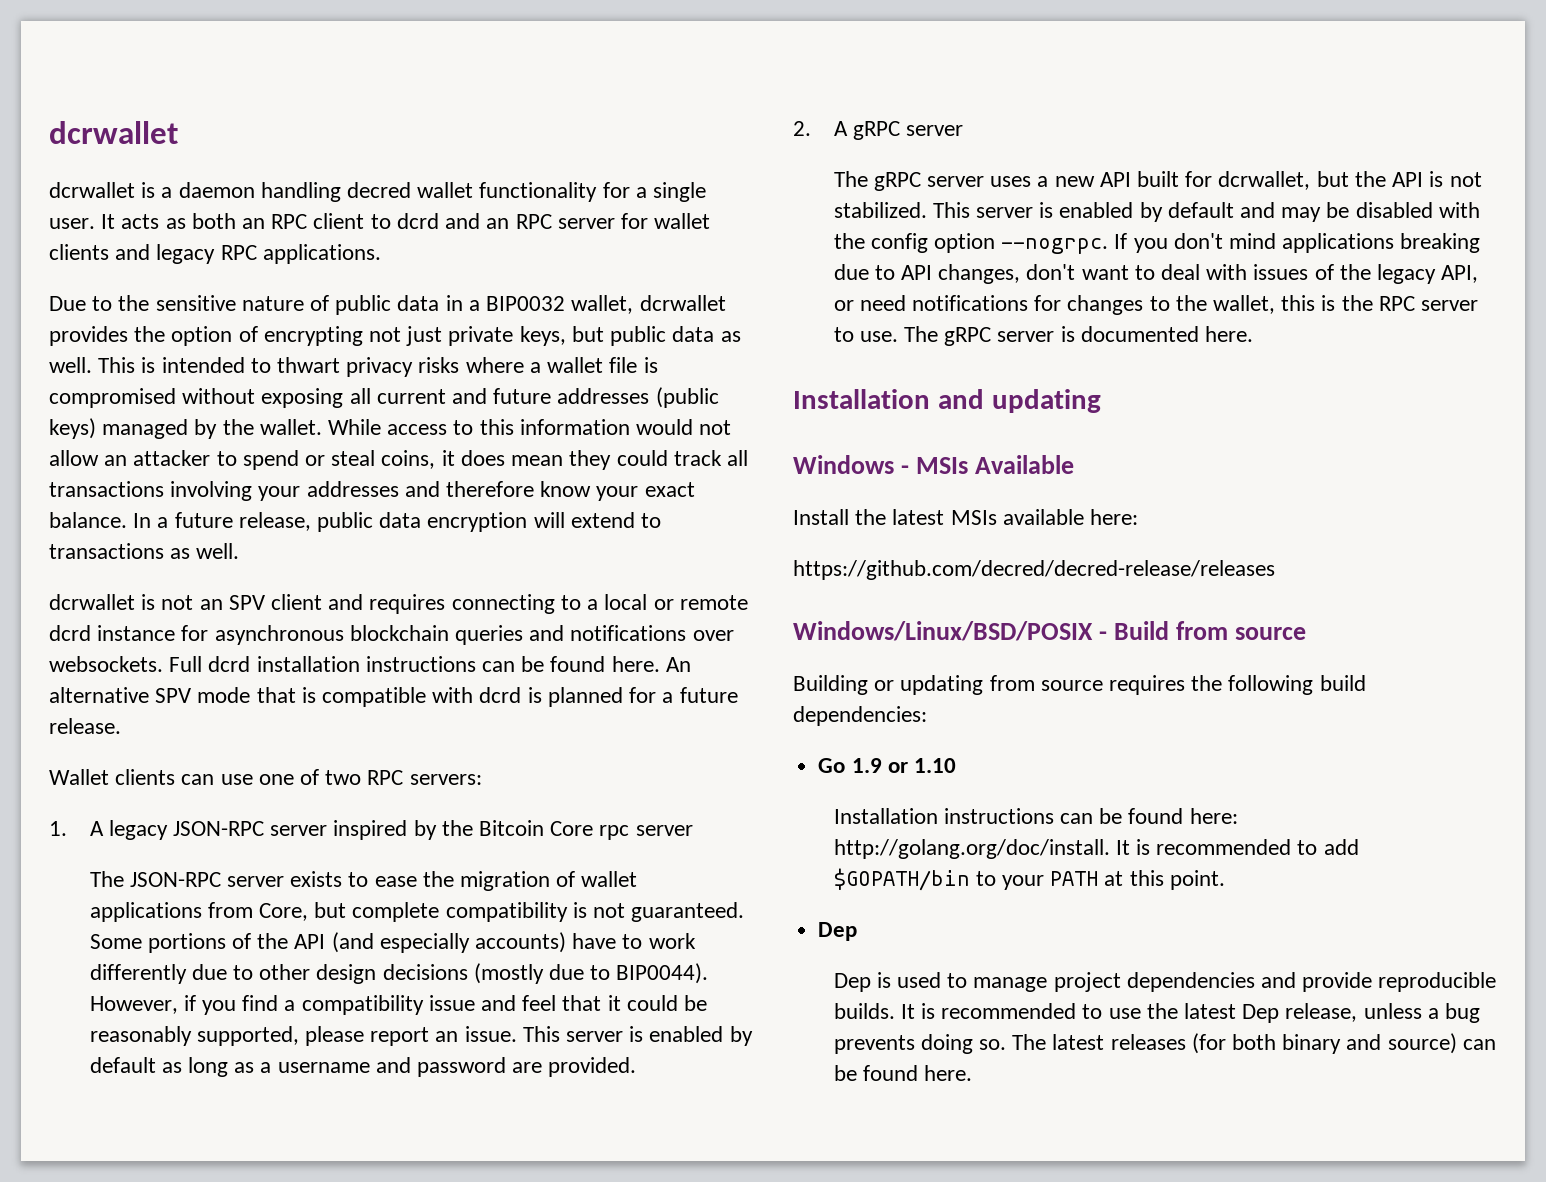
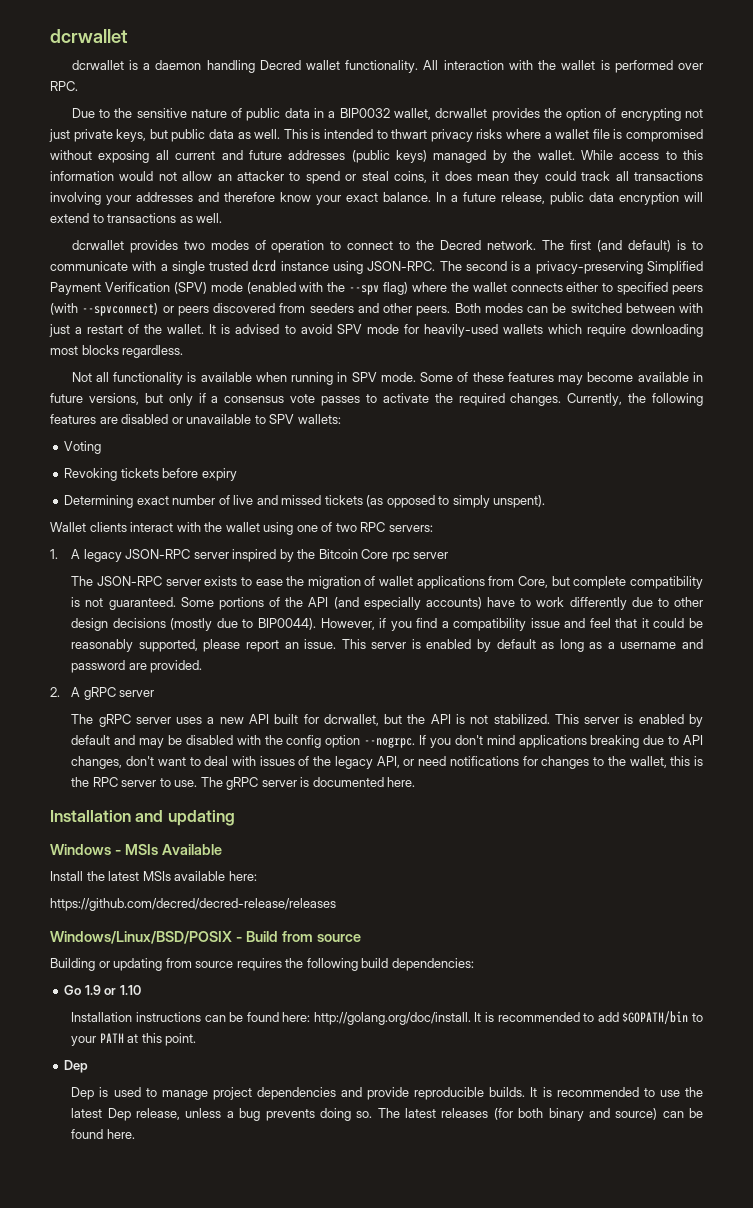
[347,182,707,202] [49,213,711,229] [49,244,381,264] decred wallet functionality for a single user. It acts as both an RPC client to dcrd and an RPC server for wallet clients and legacy RPC applications. -> [259,60,704,73] [50,81,78,91] Decred wallet functionality. All interaction with the wallet is performed over RPC.
[141,594,748,614] [49,625,734,645] [49,656,691,672] [49,687,738,707] [49,718,121,734] [49,769,253,785] is not an SPV client and requires connecting to a local or remote dcrd instance for asynchronous blockchain queries and notifications over websockets. Full dcrd installation instructions can be found here. An alternative SPV mode that is compatible with dcrd is planned for a future release. // Wallet clients can use -> [129,240,704,253] [50,260,703,274] [50,282,703,295] [50,303,703,316] [49,324,703,337] [50,345,184,358] [71,372,703,385] [50,393,703,406] [50,414,341,424] [64,441,102,454] [64,468,237,481] [64,495,546,508] [50,522,294,535] provides two modes of operation to connect to the Decred network. The first (and default) is to communicate with a single trusted dcrd instance using JSON-RPC. The second is a privacy-preserving Simplified Payment Verification (SPV) mode (enabled with the --spv flag) where the wallet connects either to specified peers (with --spvconnect) or peers discovered from seeders and other peers. Both modes can be switched between with just a restart of the wallet. It is advised to avoid SPV mode for heavily-used wallets which require downloading most blocks regardless. // Not all functionality is available when running in SPV mode. Some of these features may become available in future versions, but only if a consensus vote passes to activate the required changes. Currently, the following features are disabled or unavailable to SPV wallets: // Voting // Revoking tickets before expiry // Determining exact number of live and missed tickets (as opposed to simply unspent). // Wallet clients interact with the wallet using

